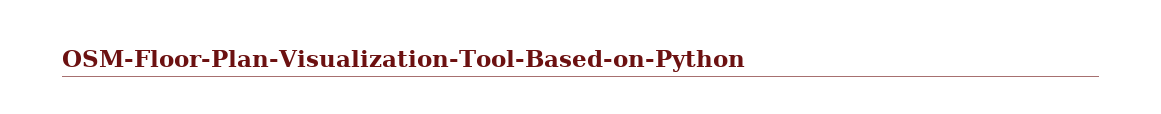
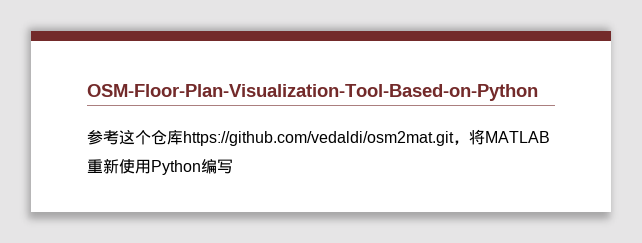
(745, 61) none -> [87,129,550,146] [87,158,233,175] // 参考这个仓库https://github.com/vedaldi/osm2mat.git，将MATLAB重新使用Python编写

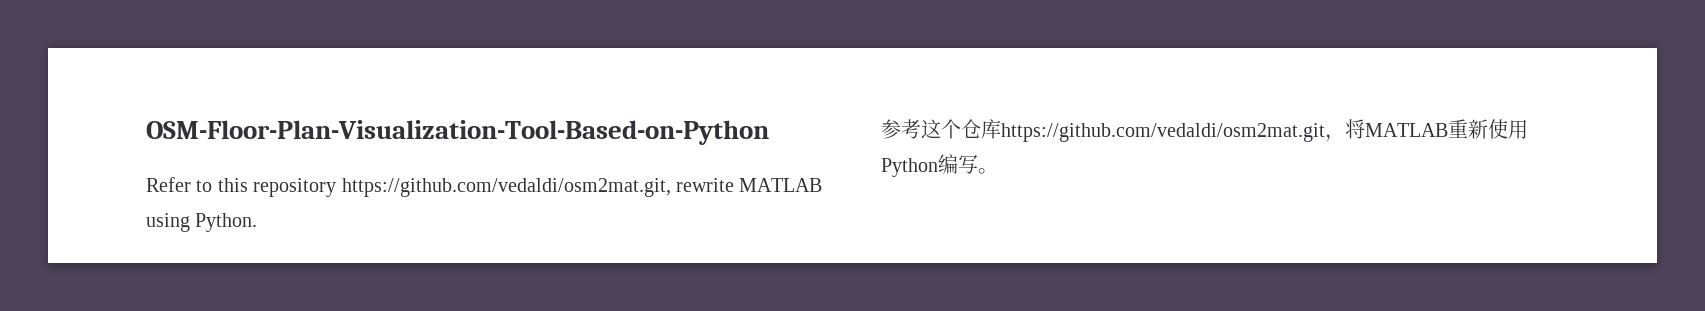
(538, 92) none -> [146,177,823,197] [146,213,258,232] // Refer to this repository https://github.com/vedaldi/osm2mat.git, rewrite MATLAB using Python.
(233, 166) none -> [978,168,998,174] 。

